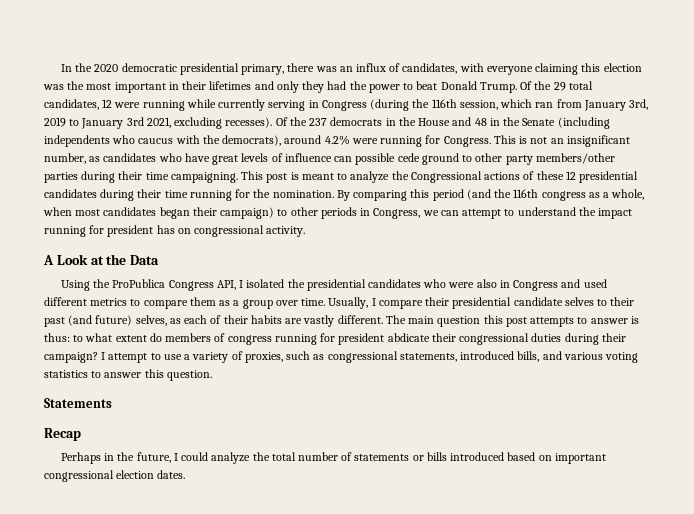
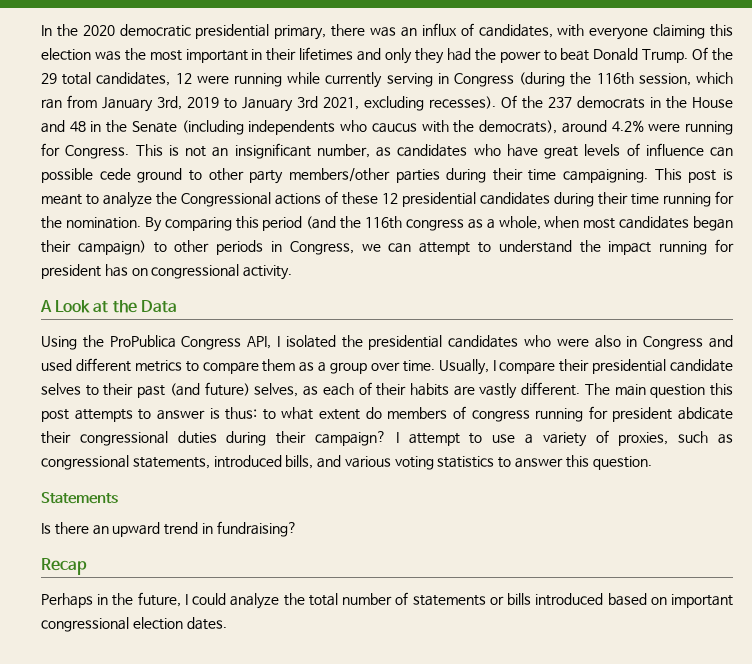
(112, 403) none -> [41,521,297,537] // Is there an upward trend in fundraising?

